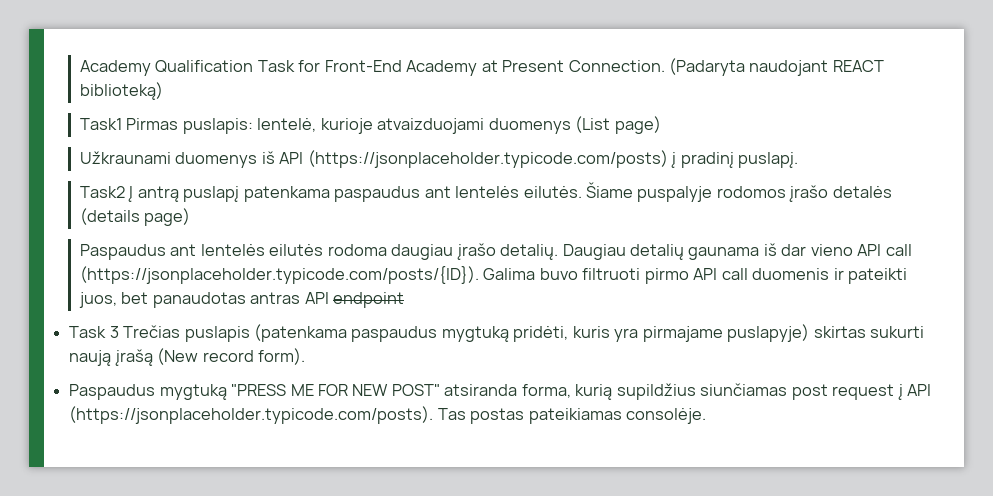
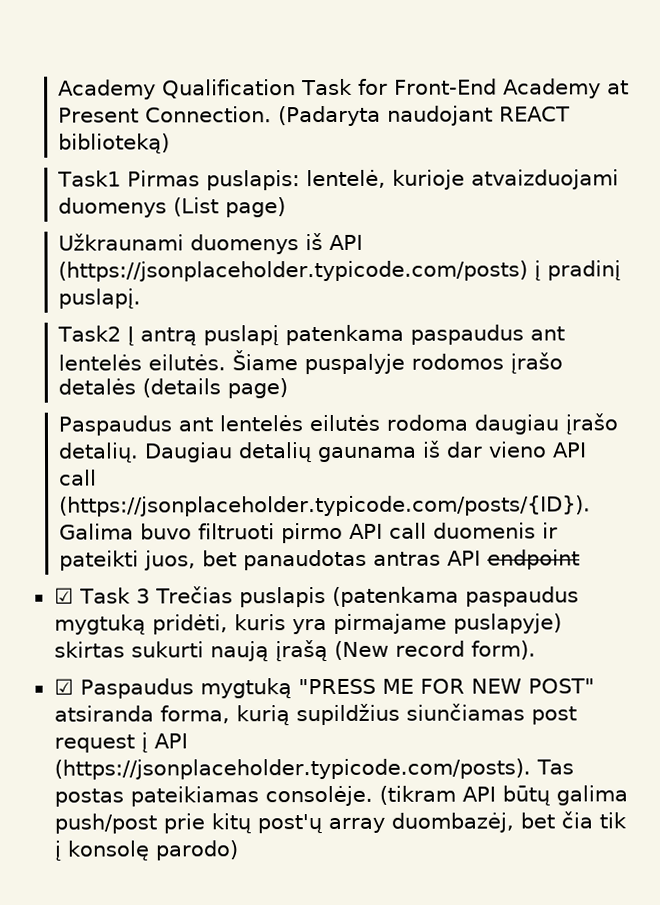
(405, 300) none -> [53,587,74,604] ☑
(305, 356) none -> [53,678,74,695] ☑
(706, 416) none -> [378,785,628,806] [53,811,627,834] [53,840,238,861] (tikram API būtų galima push/post prie kitų post'ų array duombazėj, bet čia tik į konsolę parodo)

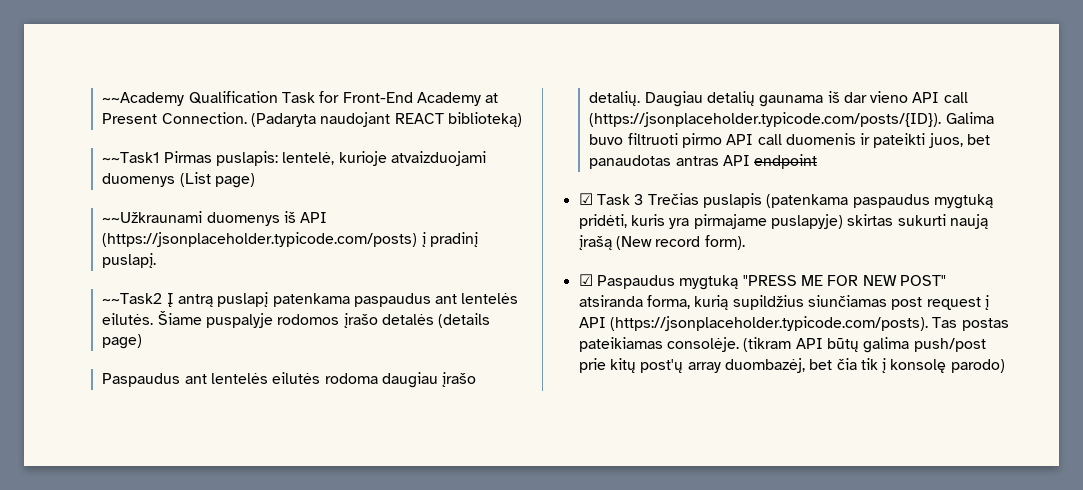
[57,79,156,100] Academy -> [102,92,185,106] ~~Academy
[56,170,121,187] Task1 -> [102,152,160,163] ~~Task1
[57,233,184,251] Užkraunami -> [102,211,203,223] ~~Užkraunami
[56,325,121,342] Task2 -> [102,293,163,304] ~~Task2

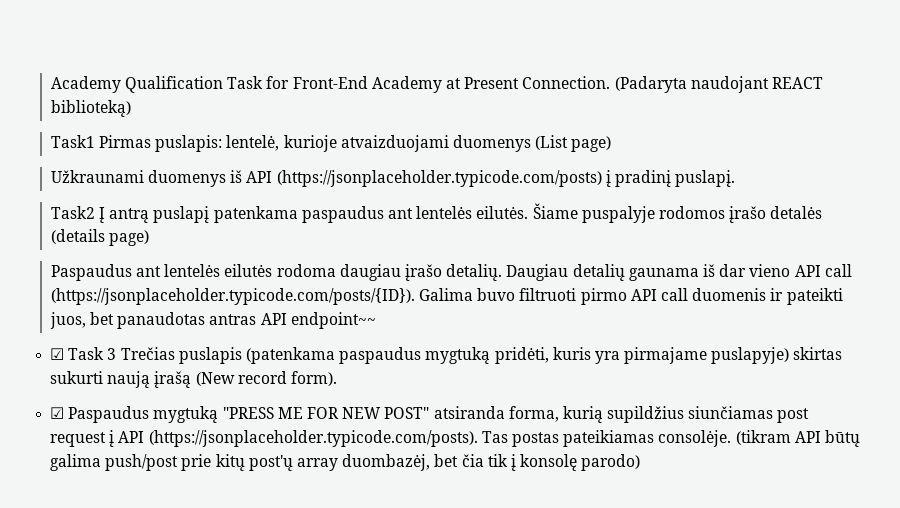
[102,92,185,106] ~~Academy -> [50,76,121,93] Academy
[102,152,160,163] ~~Task1 -> [50,135,95,148] Task1
[102,211,203,223] ~~Užkraunami -> [50,170,144,183] Užkraunami
[102,293,163,304] ~~Task2 -> [50,206,95,219] Task2
[754,154,818,169] endpoint -> [290,312,376,329] endpoint~~

